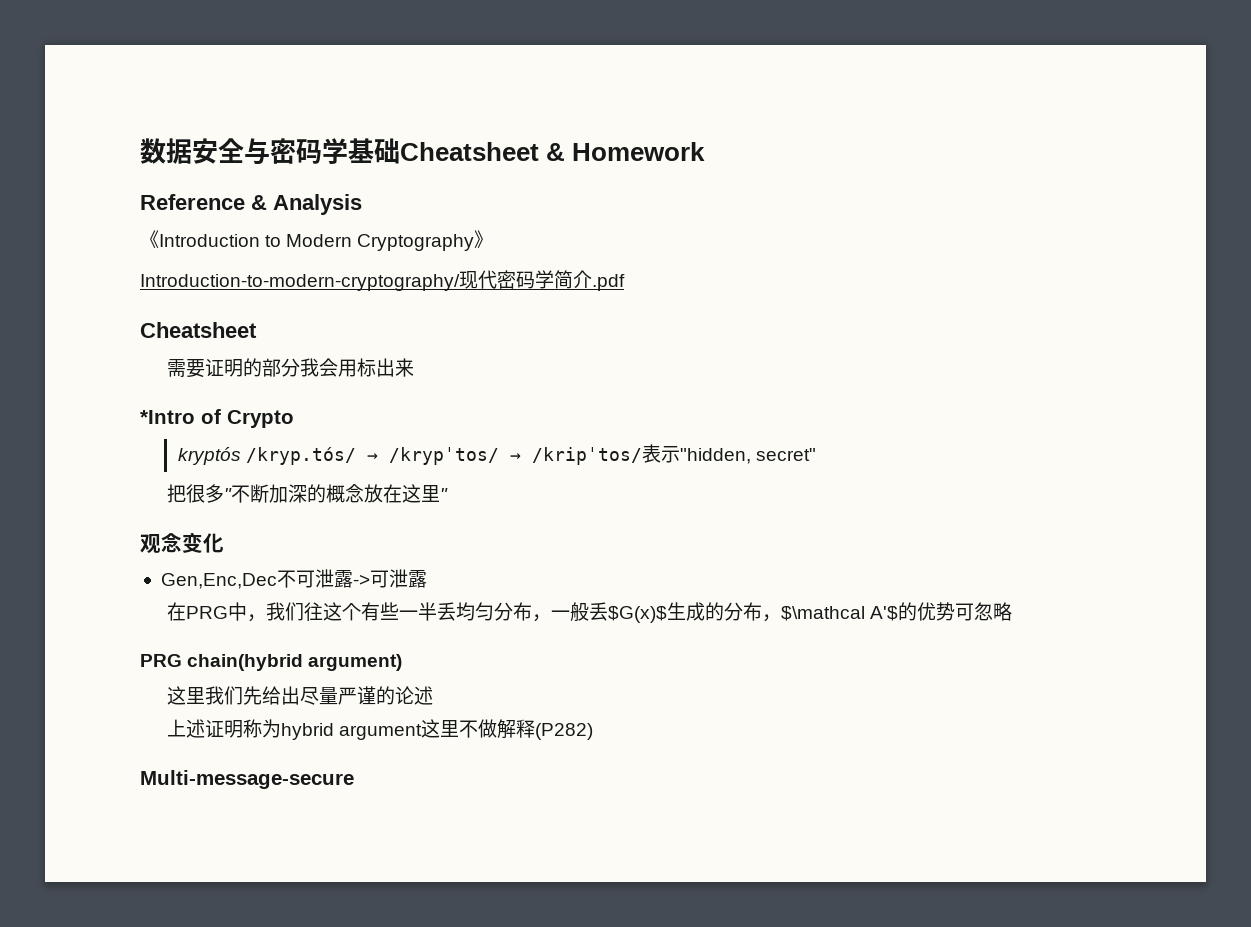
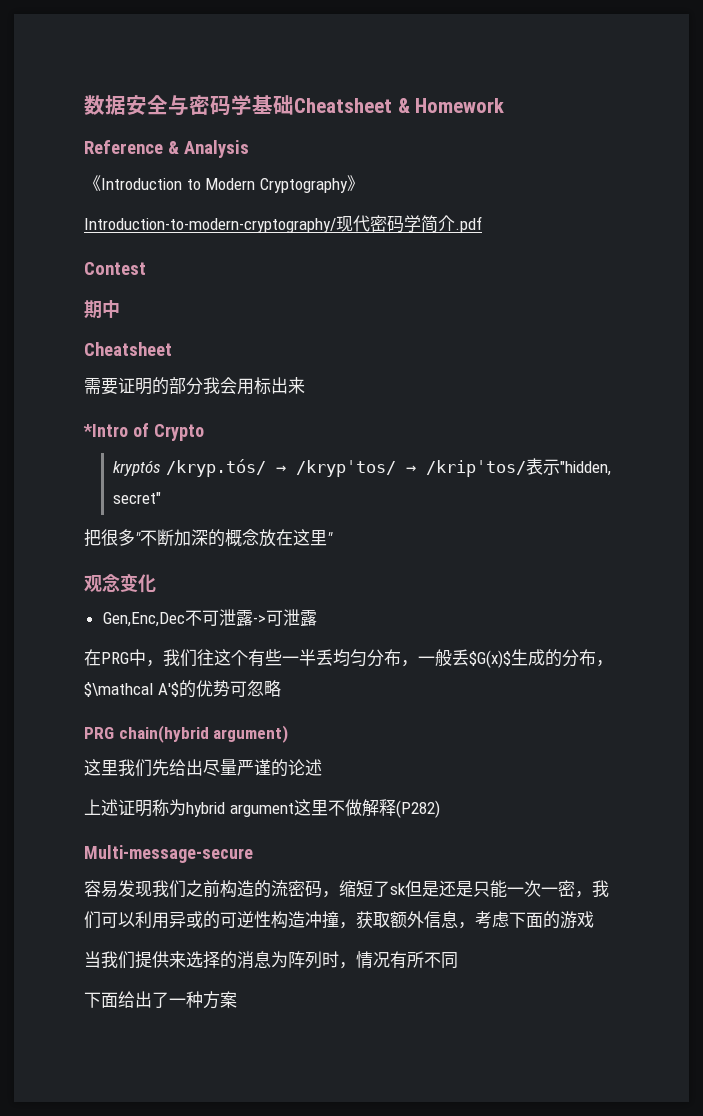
(625, 282) none -> [84,262,146,275] [84,300,120,319] // Contest // 期中
(354, 779) none -> [84,880,609,898] [84,911,594,929] [84,951,458,969] [84,991,237,1009] // 容易发现我们之前构造的流密码，缩短了sk但是还是只能一次一密，我们可以利用异或的可逆性构造冲撞，获取额外信息，考虑下面的游戏 // 当我们提供来选择的消息为阵列时，情况有所不同 // 下面给出了一种方案

